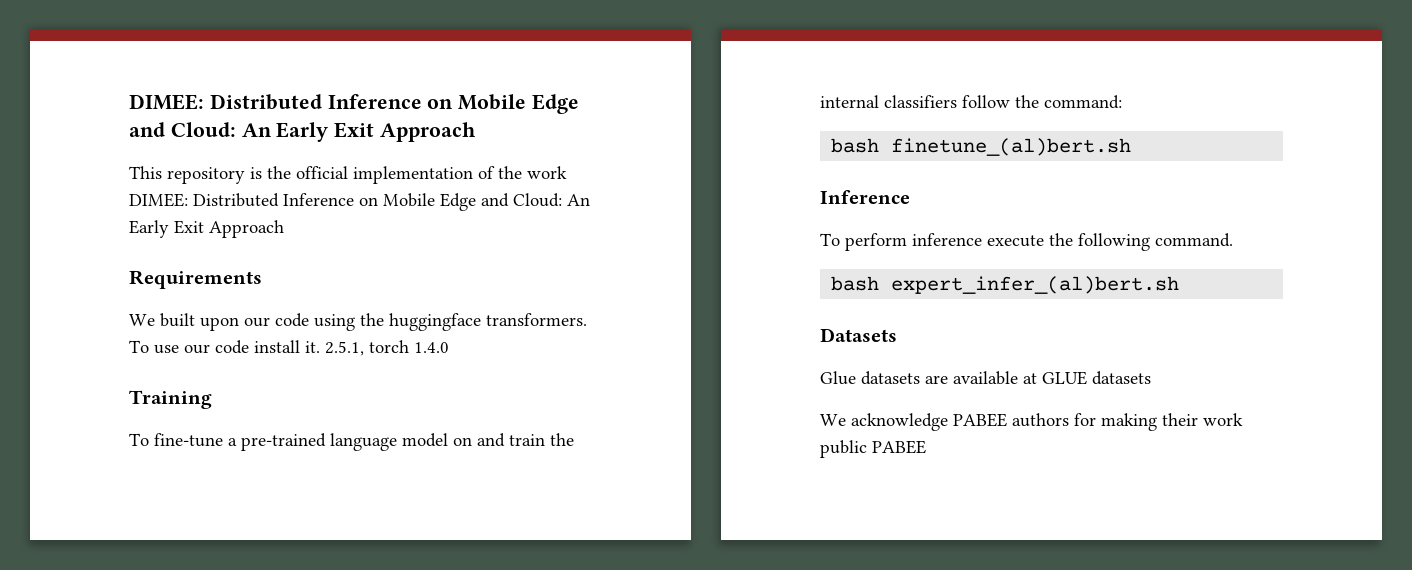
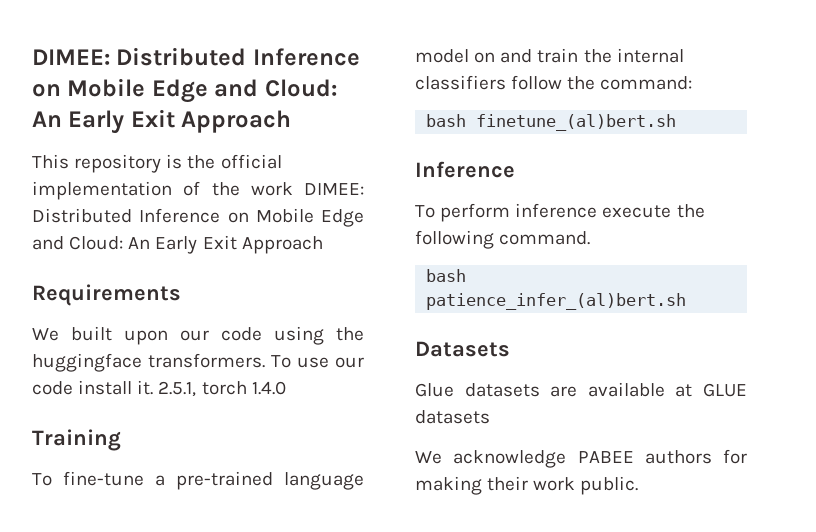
[891,276,1180,294] expert_infer_(al)bert.sh -> [426,293,687,310] patience_infer_(al)bert.sh
[820,440,926,458] public PABEE -> [580,476,639,495] public.

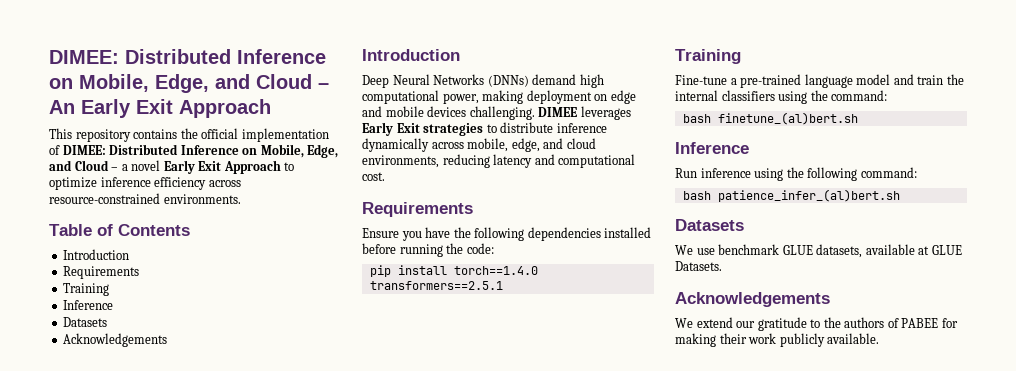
[32,47,360,66] [32,78,337,103] DIMEE: Distributed Inference on Mobile Edge and Cloud: -> [49,49,326,64] [49,74,329,93] DIMEE: Distributed Inference on Mobile, Edge, and Cloud –
[166,154,183,169] is -> [133,129,178,139] contains
[211,182,364,196] [32,208,364,227] [32,235,323,254] [32,284,181,306] [32,326,364,345] [32,353,364,372] [32,380,286,397] [32,429,121,451] [32,471,144,486] the work DIMEE: Distributed Inference on Mobile Edge and Cloud: An Early Exit Approach // Requirements // We built upon our code using the huggingface transformers. To use our code install it. 2.5.1, torch 1.4.0 // Training // To fine-tune -> [62,144,339,158] [49,160,295,174] [49,177,241,190] [49,193,241,204] [49,224,190,236] [63,249,130,260] [63,266,140,279] [63,283,110,296] [63,300,114,310] [63,317,108,327] [63,333,168,347] [362,49,460,61] [362,74,604,88] [362,90,636,104] [362,106,631,120] [362,122,607,136] [362,138,596,152] [362,154,636,168] [362,172,385,181] [362,202,473,217] [362,227,652,241] [362,243,494,257] [369,265,538,277] [369,281,503,290] [675,49,741,64] [675,75,727,85] DIMEE: Distributed Inference on Mobile, Edge, and Cloud – a novel Early Exit Approach to optimize inference efficiency across resource-constrained environments. // Table of Contents // Introduction // Requirements // Training // Inference // Datasets // Acknowledgements // Introduction // Deep Neural Networks (DNNs) demand high computational power, making deployment on edge and mobile devices challenging. DIMEE leverages Early Exit strategies to distribute inference dynamically across mobile, edge, and cloud environments, reducing latency and computational cost. // Requirements // Ensure you have the following dependencies installed before running the code: // pip install torch==1.4.0 transformers==2.5.1 // Training // Fine-tune
[474,52,496,63] on -> (891, 79) none
[511,75,563,90] follow -> [778,91,808,104] using
[415,203,705,222] [415,230,591,249] To perform inference execute the following command. -> [675,167,917,181] Run inference using the following command:
[415,383,578,397] Glue datasets are -> [675,244,863,258] We use benchmark GLUE datasets,
[415,410,490,424] [415,450,712,468] datasets // We acknowledge PABEE authors -> [675,261,722,271] [675,292,830,307] [675,317,939,331] Datasets. // Acknowledgements // We extend our gratitude to the authors of PABEE
[580,476,639,495] public. -> [779,333,880,347] publicly available.

